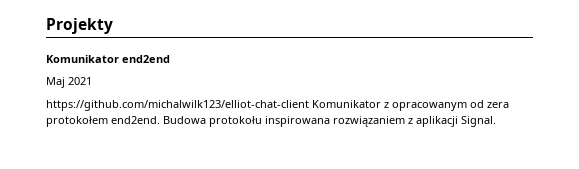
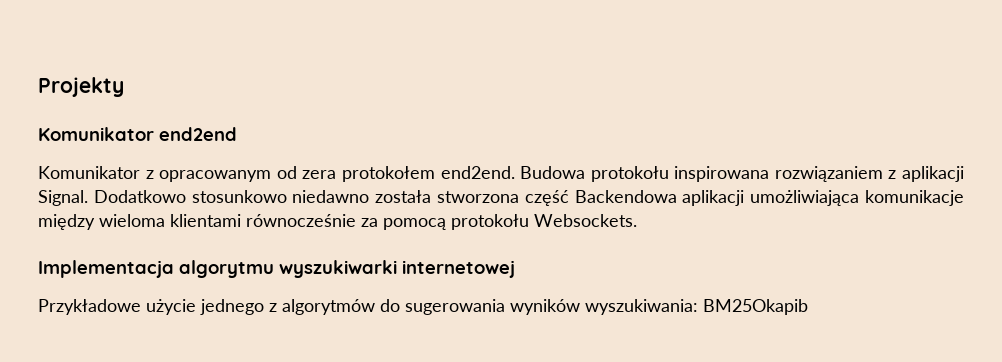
[46,77,92,88] [46,100,309,111] Maj 2021 // https://github.com/michalwilk123/elliot-chat-client -> (237, 134) none
(496, 121) none -> [93,190,964,206] [38,214,637,230] [38,260,515,278] [38,299,808,315] Dodatkowo stosunkowo niedawno została stworzona część Backendowa aplikacji umożliwiająca komunikacje między wieloma klientami równocześnie za pomocą protokołu Websockets. // Implementacja algorytmu wyszukiwarki internetowej // Przykładowe użycie jednego z algorytmów do sugerowania wyników wyszukiwania: BM25Okapib

